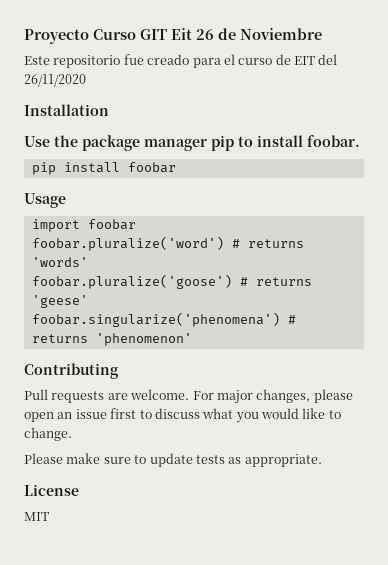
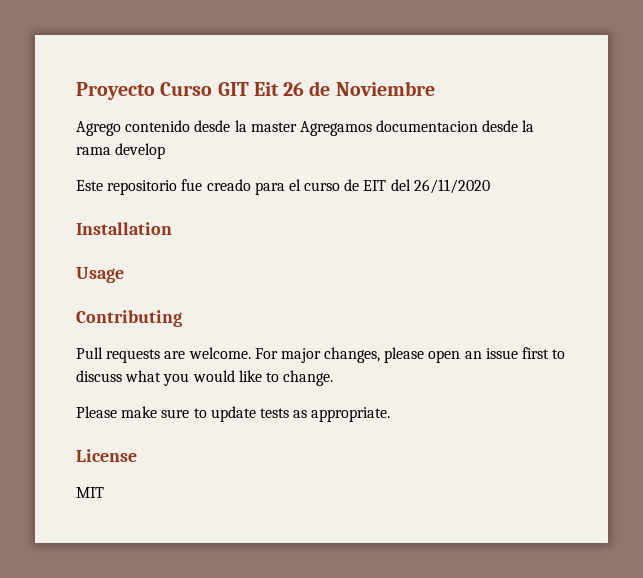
(322, 34) none -> [76,120,535,136] [76,143,166,159] // Agrego contenido desde la master Agregamos documentacion desde la rama develop
[24,135,360,151] [31,162,176,175] [24,193,66,208] [31,219,136,232] [31,236,304,251] [31,257,88,267] [31,274,312,289] [31,295,88,308] [31,312,296,327] [31,333,192,346] Use the package manager pip to install foobar. // pip install foobar // Usage // import foobar // foobar.pluralize('word') # returns 'words' // foobar.pluralize('goose') # returns 'geese' // foobar.singularize('phenomena') # returns 'phenomenon' -> [76,267,124,283] Usage

